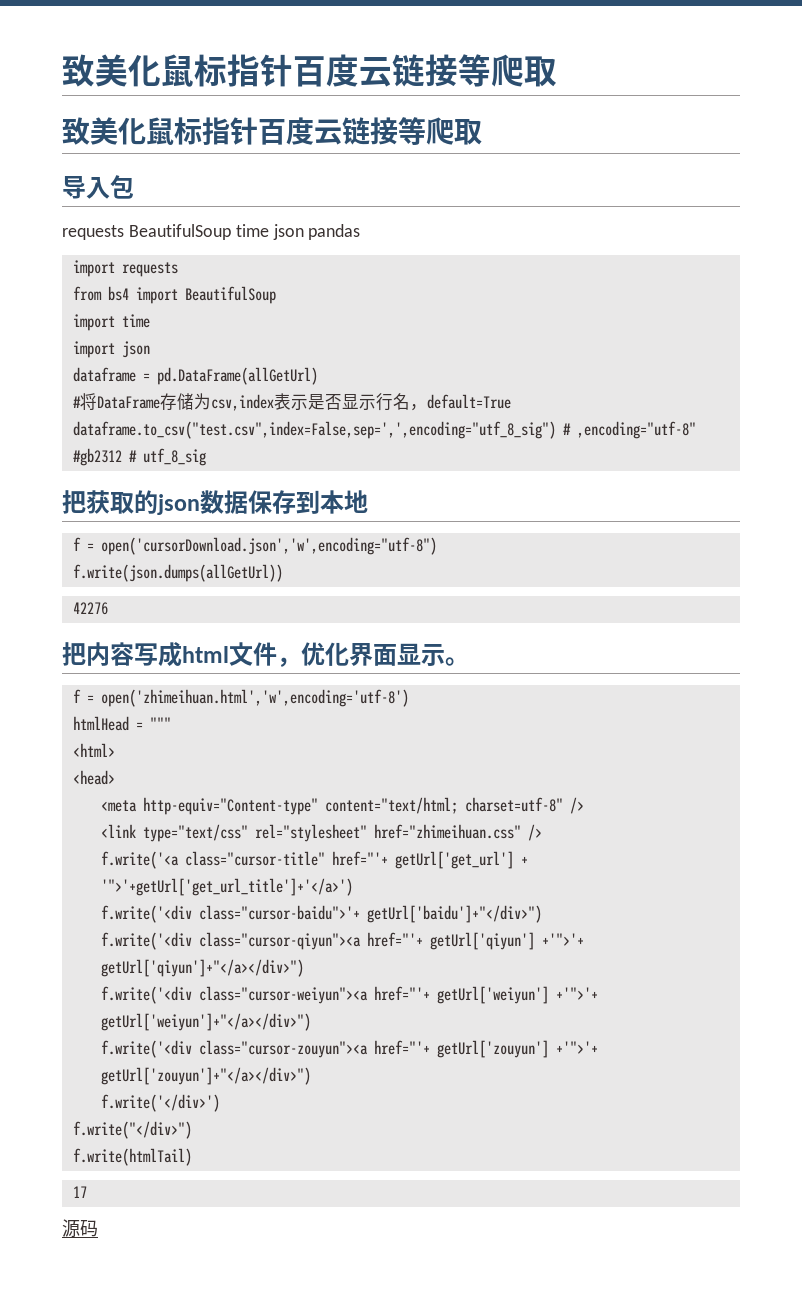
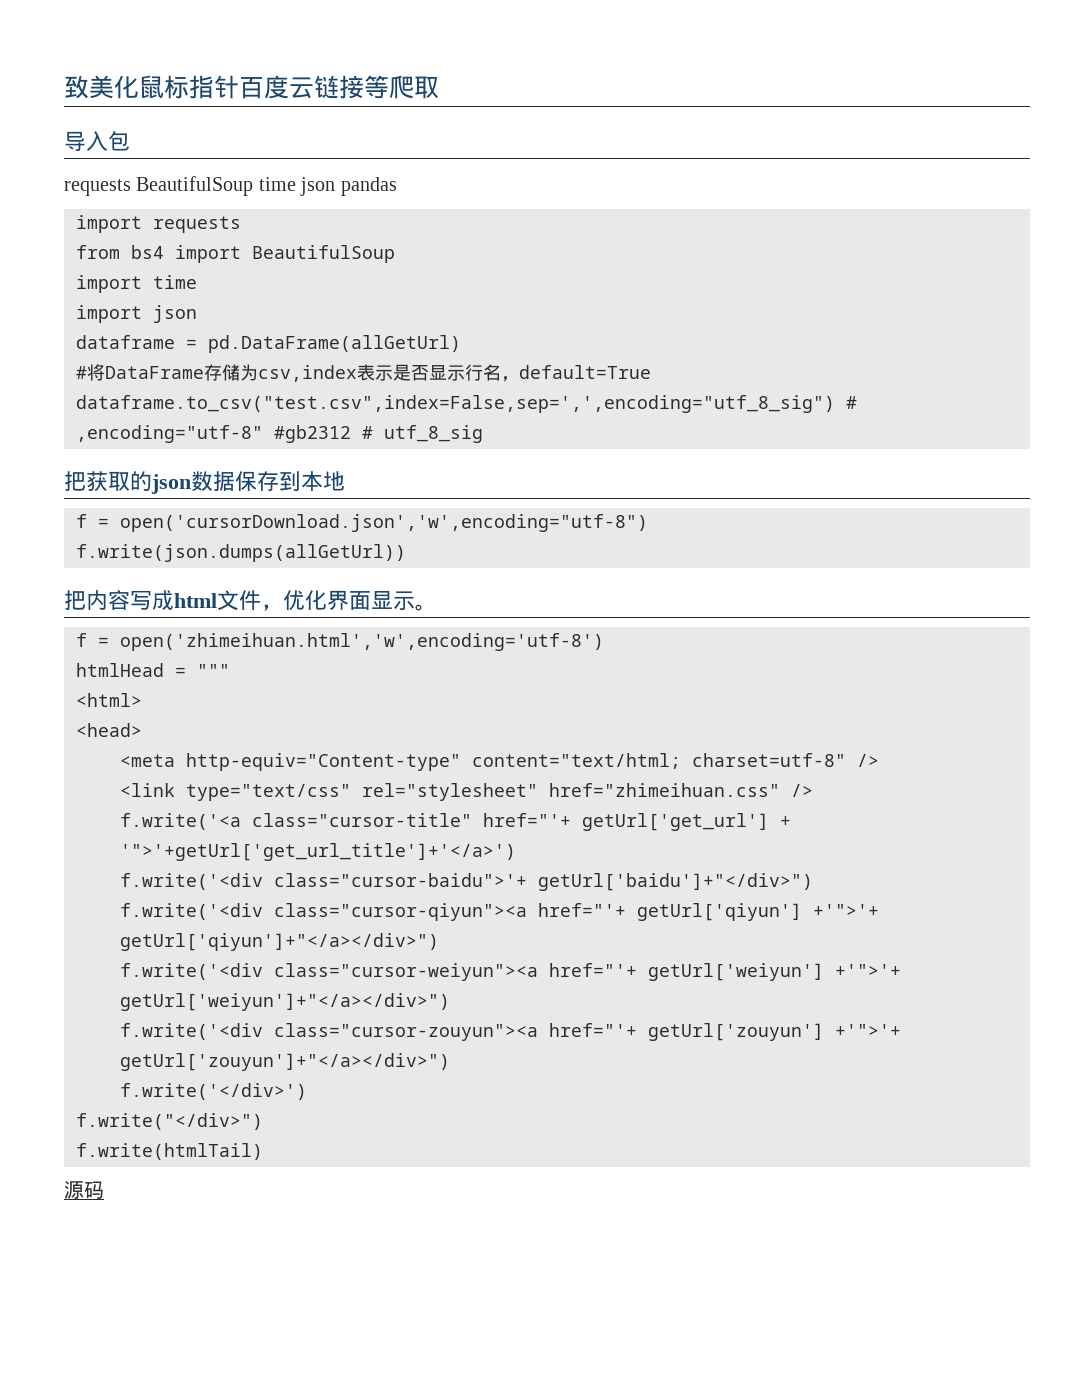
[62,54,557,87] [62,117,482,145] 致美化鼠标指针百度云链接等爬取 // 致美化鼠标指针百度云链接等爬取 -> [64,75,439,99] 致美化鼠标指针百度云链接等爬取
[72,602,108,615] // 42276 -> (406, 553) none
[72,1186,87,1198] // 17 -> (263, 1151) none

